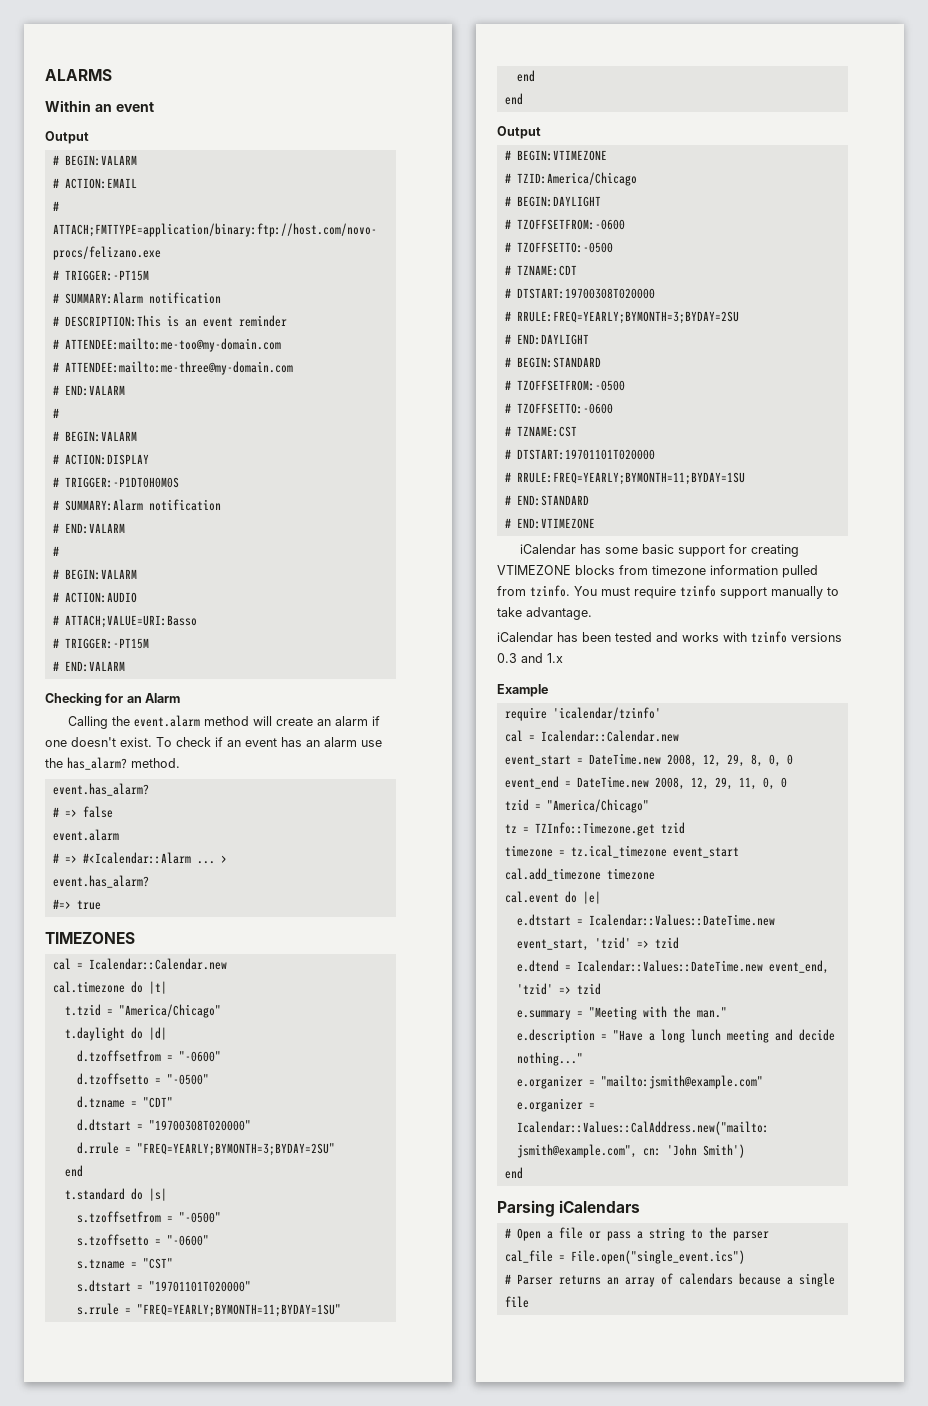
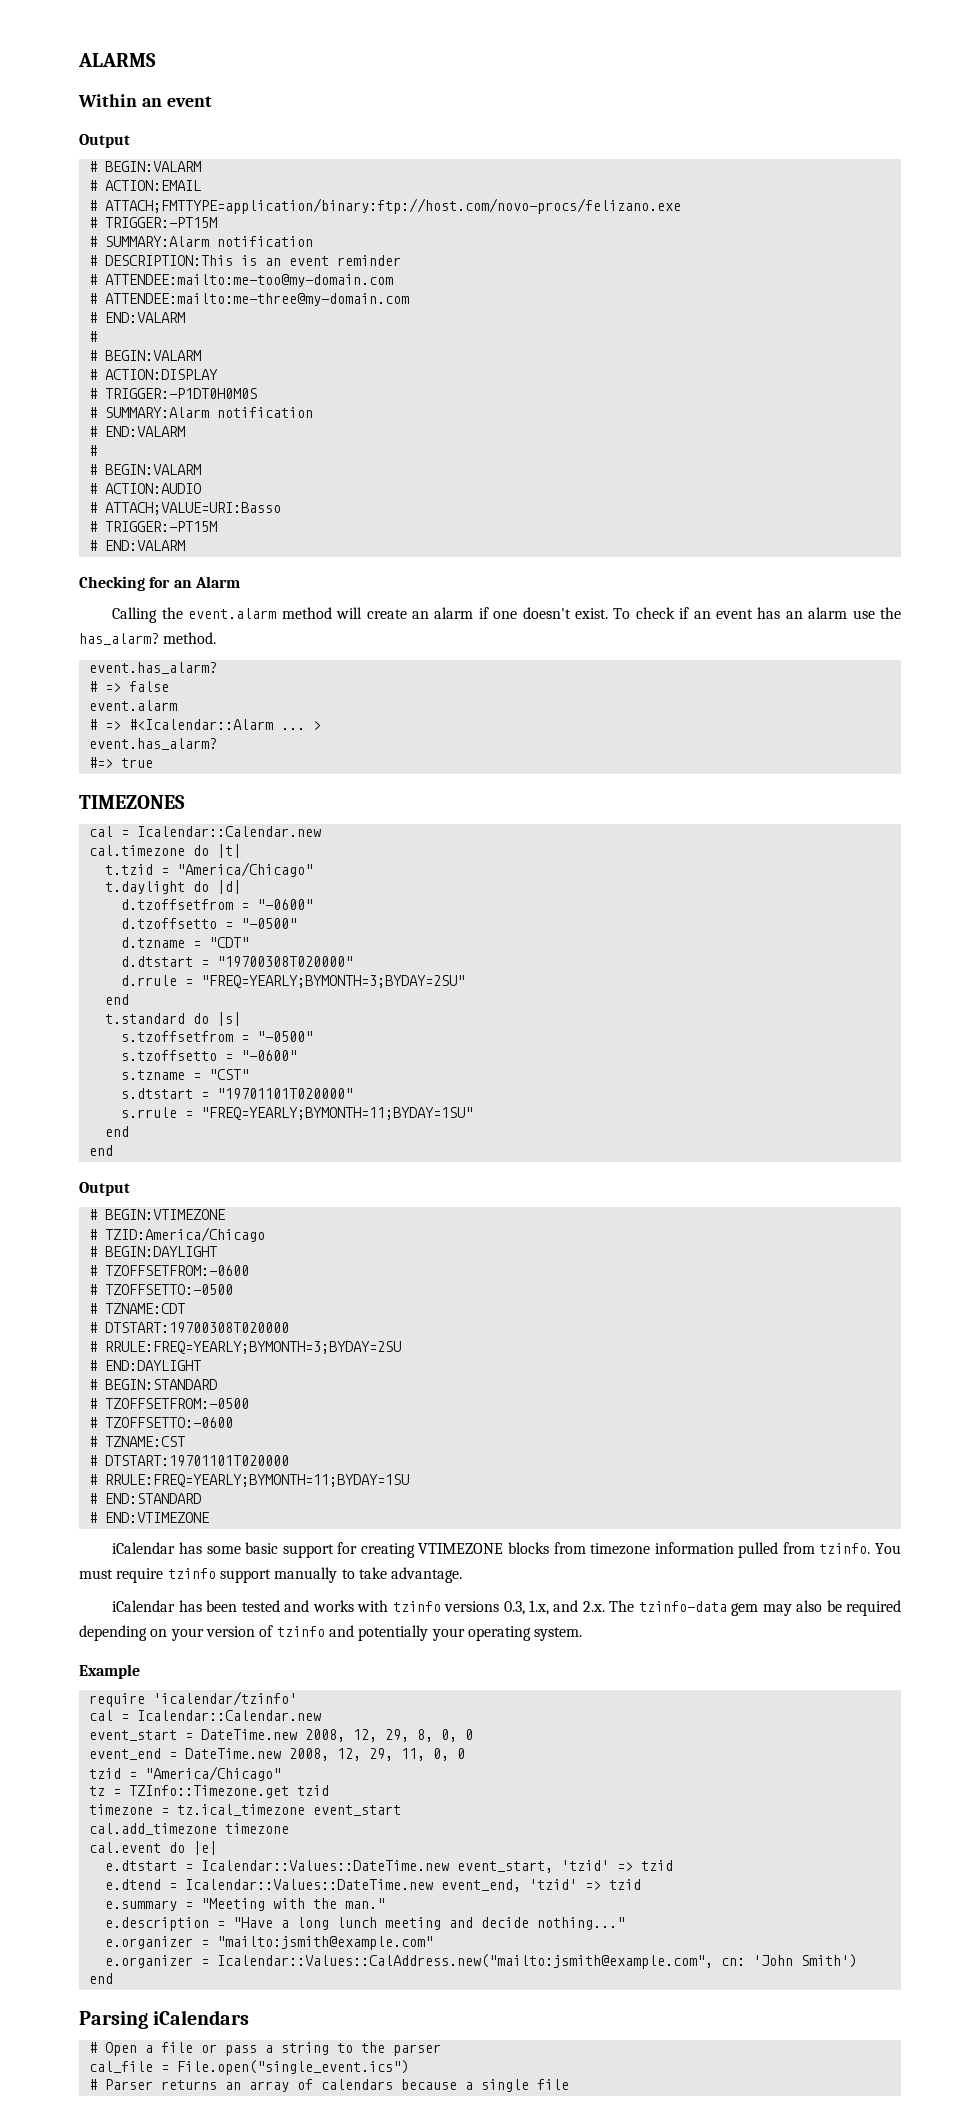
[497,653,563,663] 0.3 and 1.x -> [503,1600,902,1616] [79,1625,583,1641] 0.3, 1.x, and 2.x. The tzinfo-data gem may also be required depending on your version of tzinfo and potentially your operating system.

